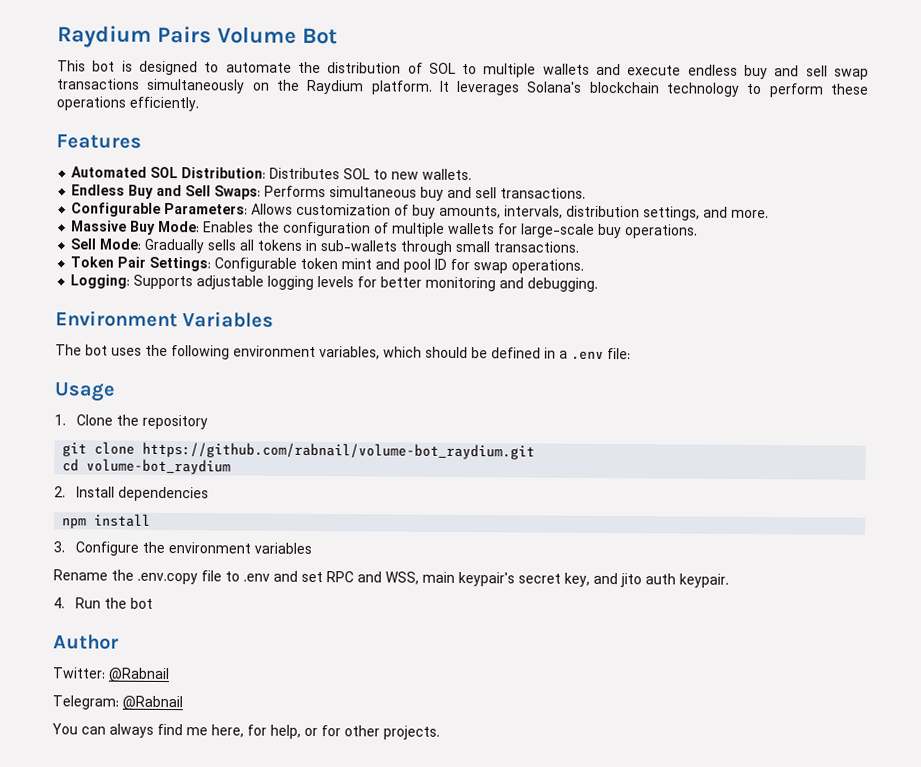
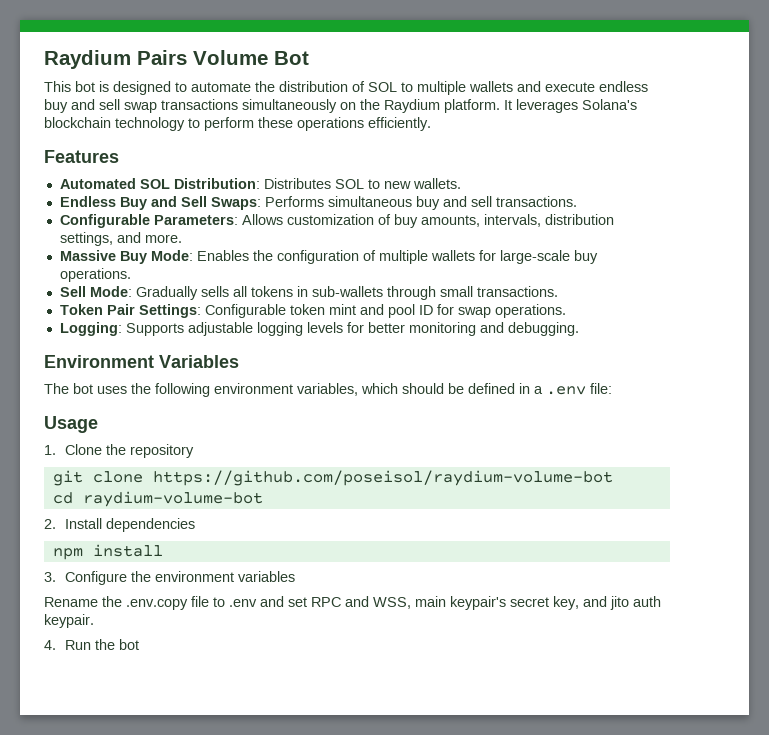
[142,441,536,460] https://github.com/rabnail/volume-bot_raydium.git -> [152,470,613,486] https://github.com/poseisol/raydium-volume-bot
[86,458,232,475] volume-bot_raydium -> [82,491,263,507] raydium-volume-bot
[53,634,119,650] [52,667,170,683] [52,695,183,711] [52,723,440,740] // Author // Twitter: @Rabnail // Telegram: @Rabnail // You can always find me here, for help, or for other projects. -> (140, 644) none

